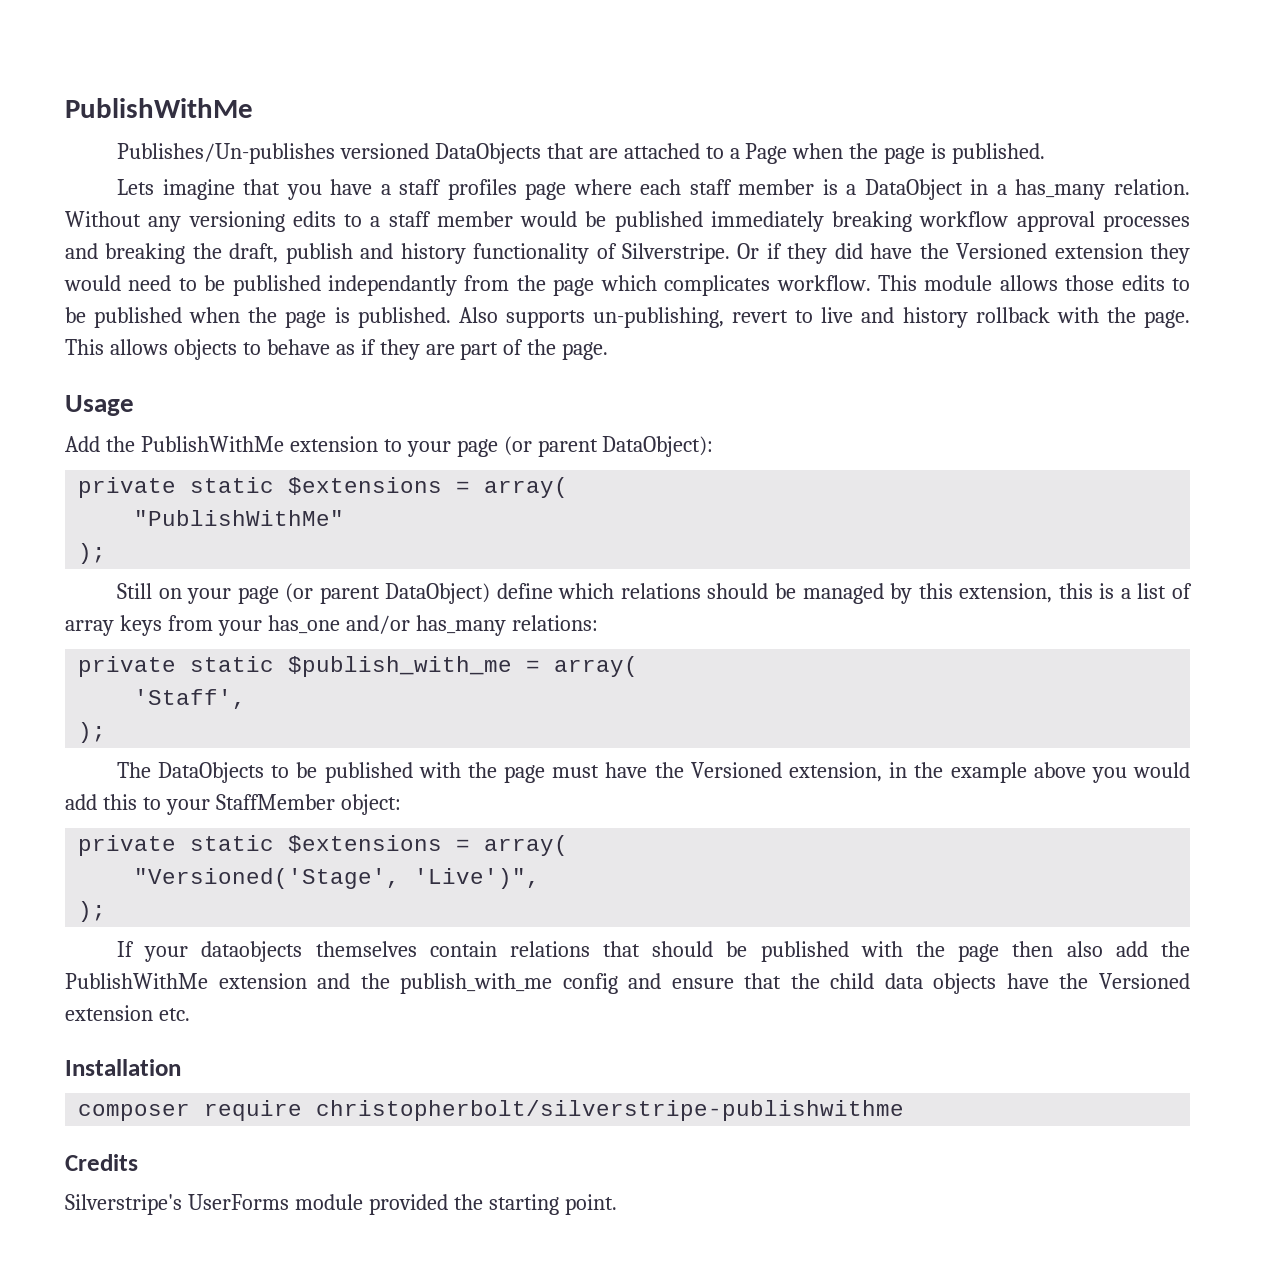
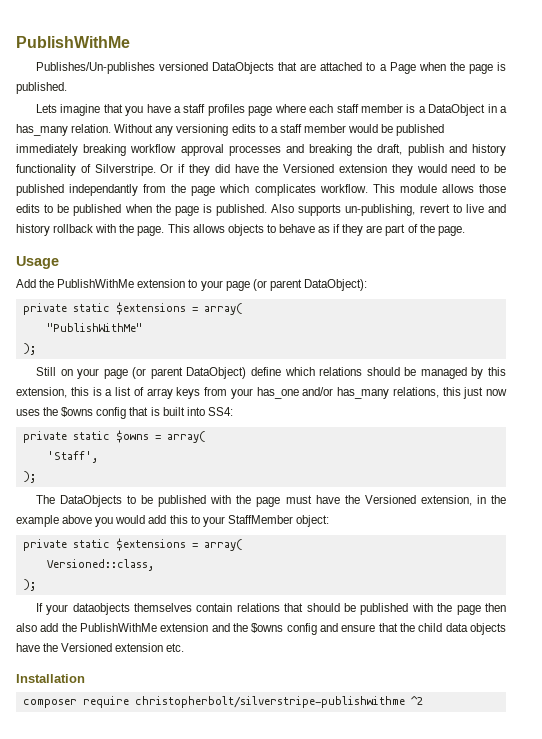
[511,615,598,631] [78,656,513,677] relations: // private static $publish_with_me -> [392,387,507,399] [16,407,233,419] [22,430,149,443] relations, this just now uses the $owns config that is built into SS4: // private static $owns
[134,868,541,889] "Versioned('Stage', 'Live')", -> [46,559,154,571] Versioned::class,
[400,973,553,994] publish_with_me -> [251,623,284,633] $owns
[65,1154,138,1171] [65,1194,617,1215] // Credits // Silverstripe's UserForms module provided the starting point. -> [410,696,423,705] ^2

